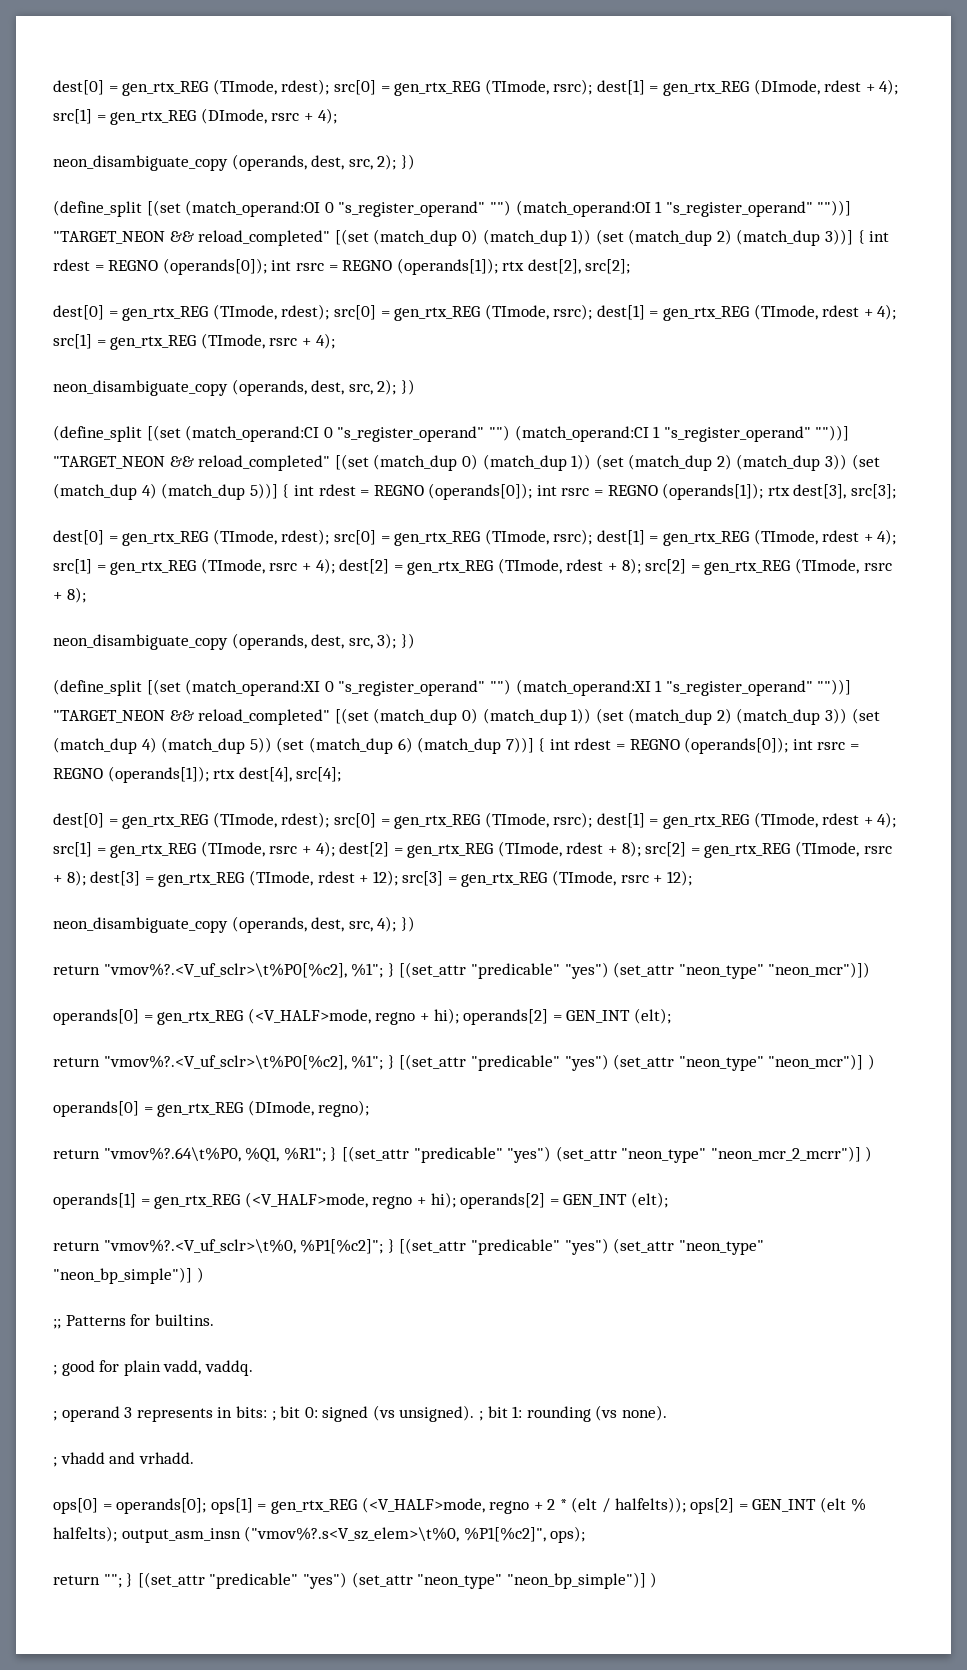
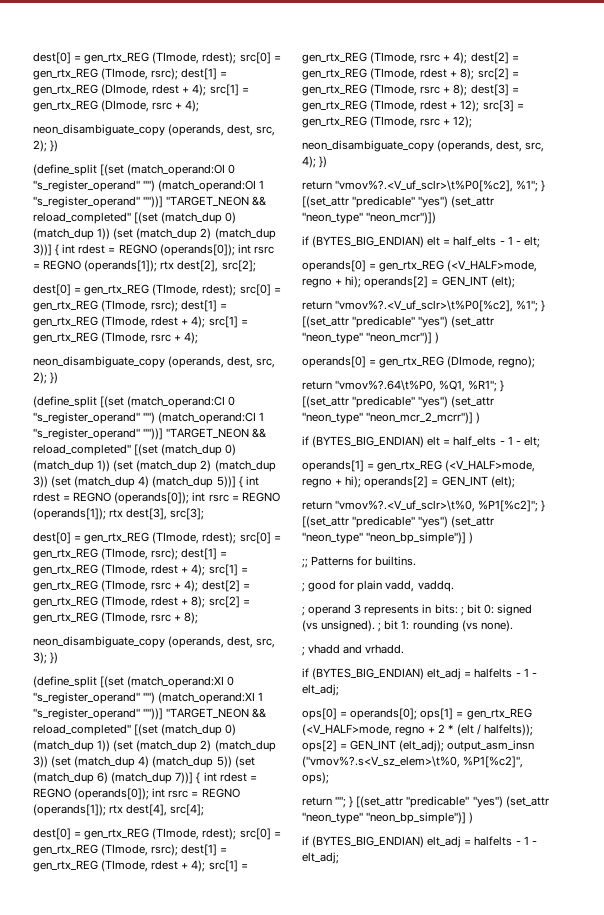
(871, 970) none -> [302,236,540,248] // if (BYTES_BIG_ENDIAN) elt = half_elts - 1 - elt;
(873, 1154) none -> [302,436,540,448] // if (BYTES_BIG_ENDIAN) elt = half_elts - 1 - elt;
(194, 1458) none -> [302,668,537,680] [302,684,339,696] // if (BYTES_BIG_ENDIAN) elt_adj = halfelts - 1 - elt_adj;
[820,1497,866,1513] [53,1526,117,1542] (elt % halfelts); -> [399,740,445,752] (elt_adj);
(658, 1580) none -> [302,836,537,848] [302,852,339,864] // if (BYTES_BIG_ENDIAN) elt_adj = halfelts - 1 - elt_adj;

